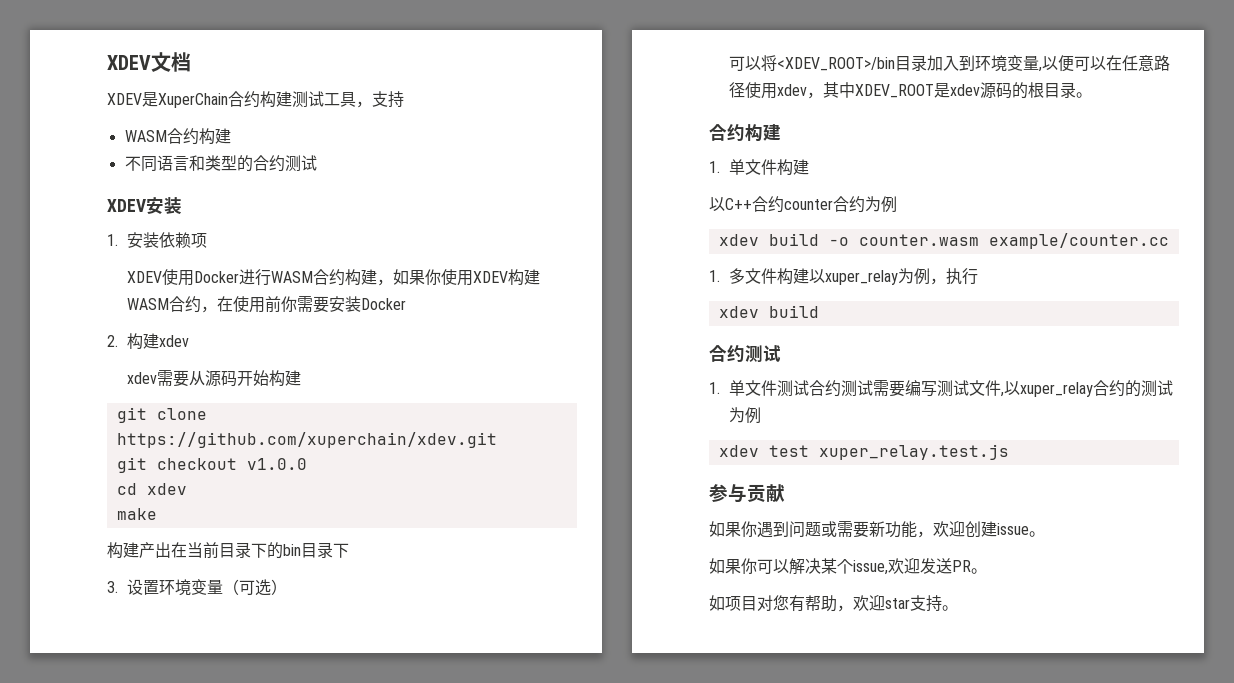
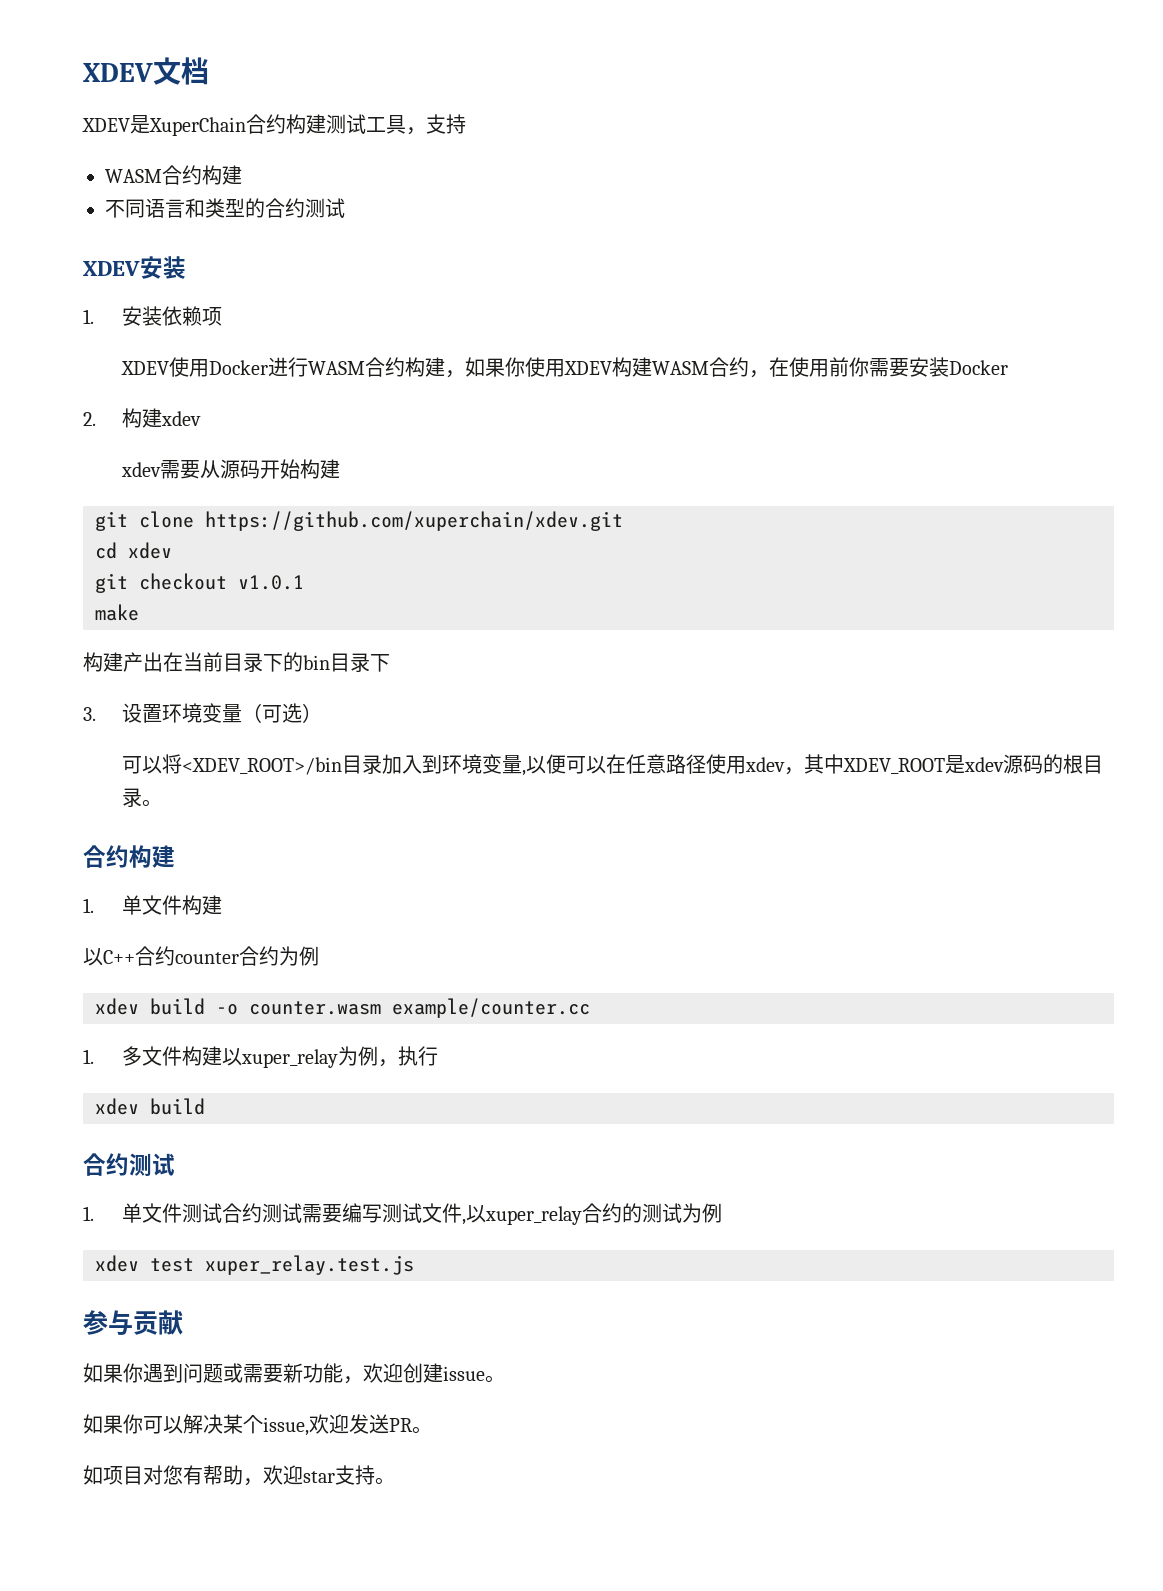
(497, 440) none -> [95,542,172,559] // cd xdev
[246,458,307,470] [116,483,187,495] v1.0.0 // cd xdev -> [238,575,304,590] v1.0.1

